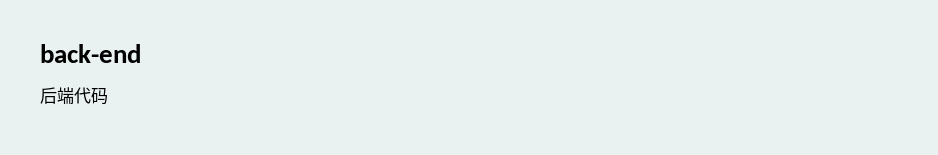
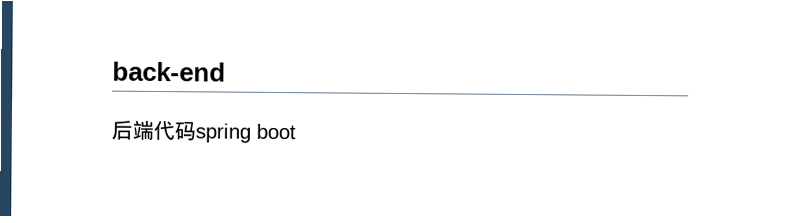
(108, 96) none -> [195,123,296,143] spring boot

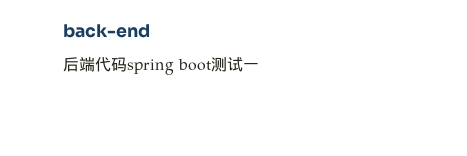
(296, 131) none -> [211,57,259,72] 测试一

